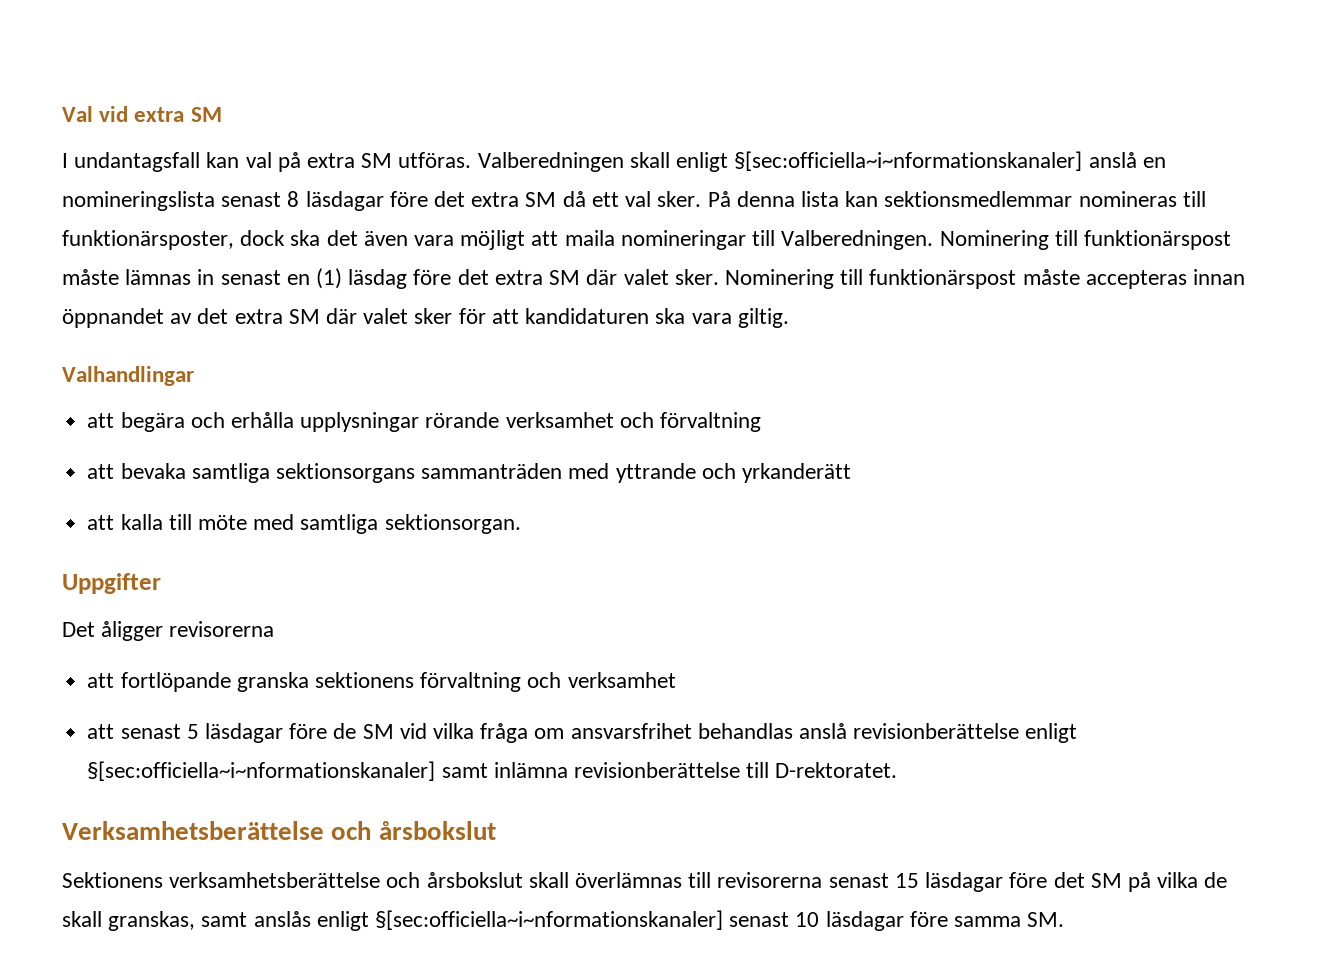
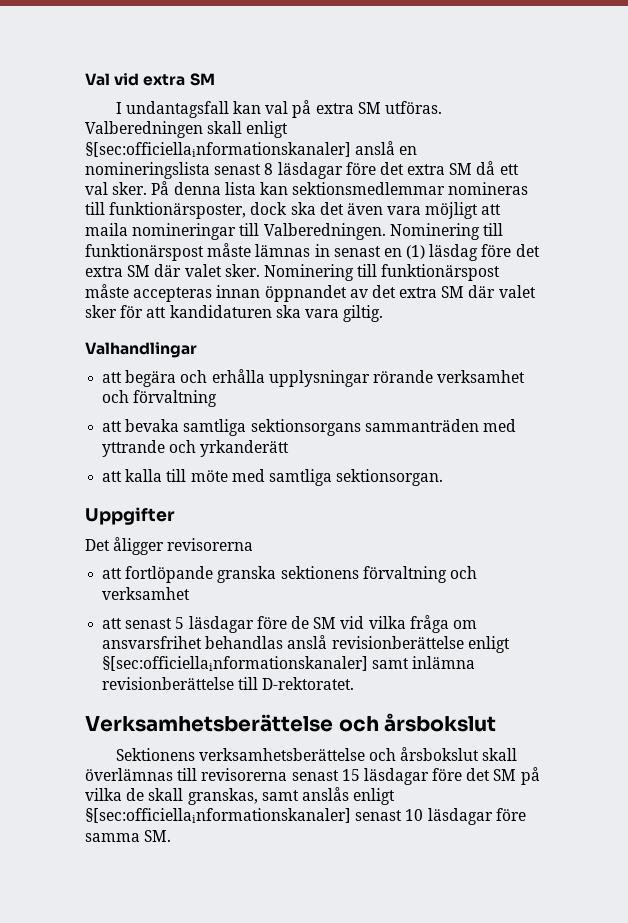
[734,151,1083,171] §[sec:officiella~i~nformationskanaler] -> [85,142,351,157] §[sec:officiellainformationskanaler]
[87,761,436,781] §[sec:officiella~i~nformationskanaler] -> [102,656,369,671] §[sec:officiellainformationskanaler]
[375,910,724,930] §[sec:officiella~i~nformationskanaler] -> [85,808,351,823] §[sec:officiellainformationskanaler]

